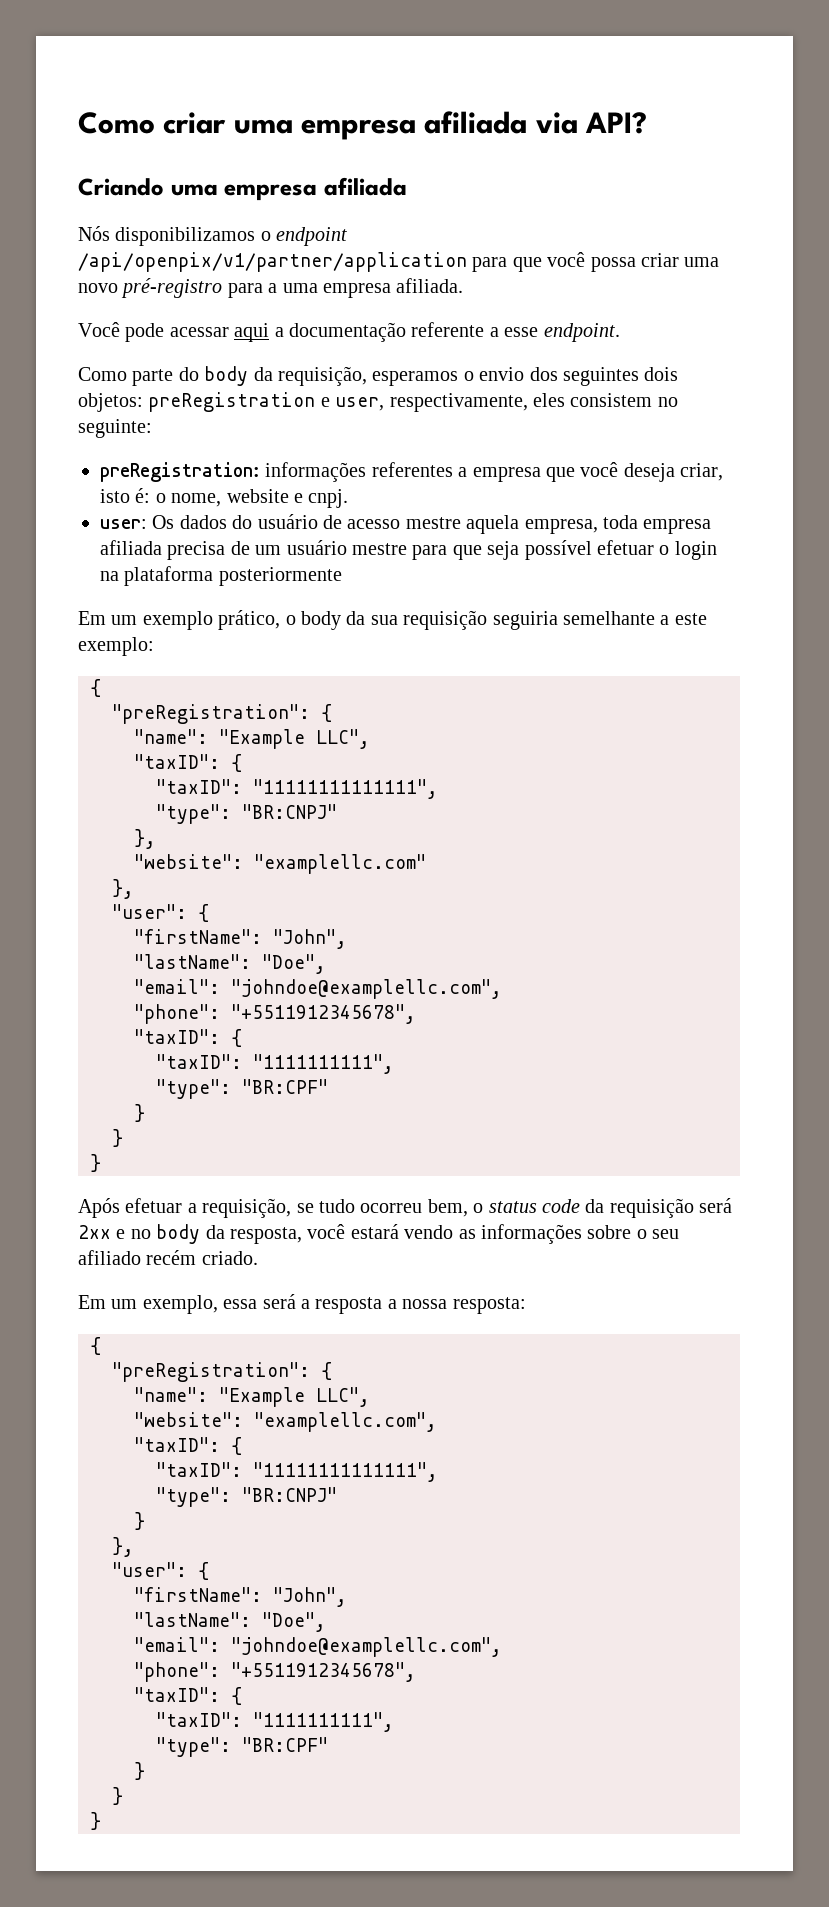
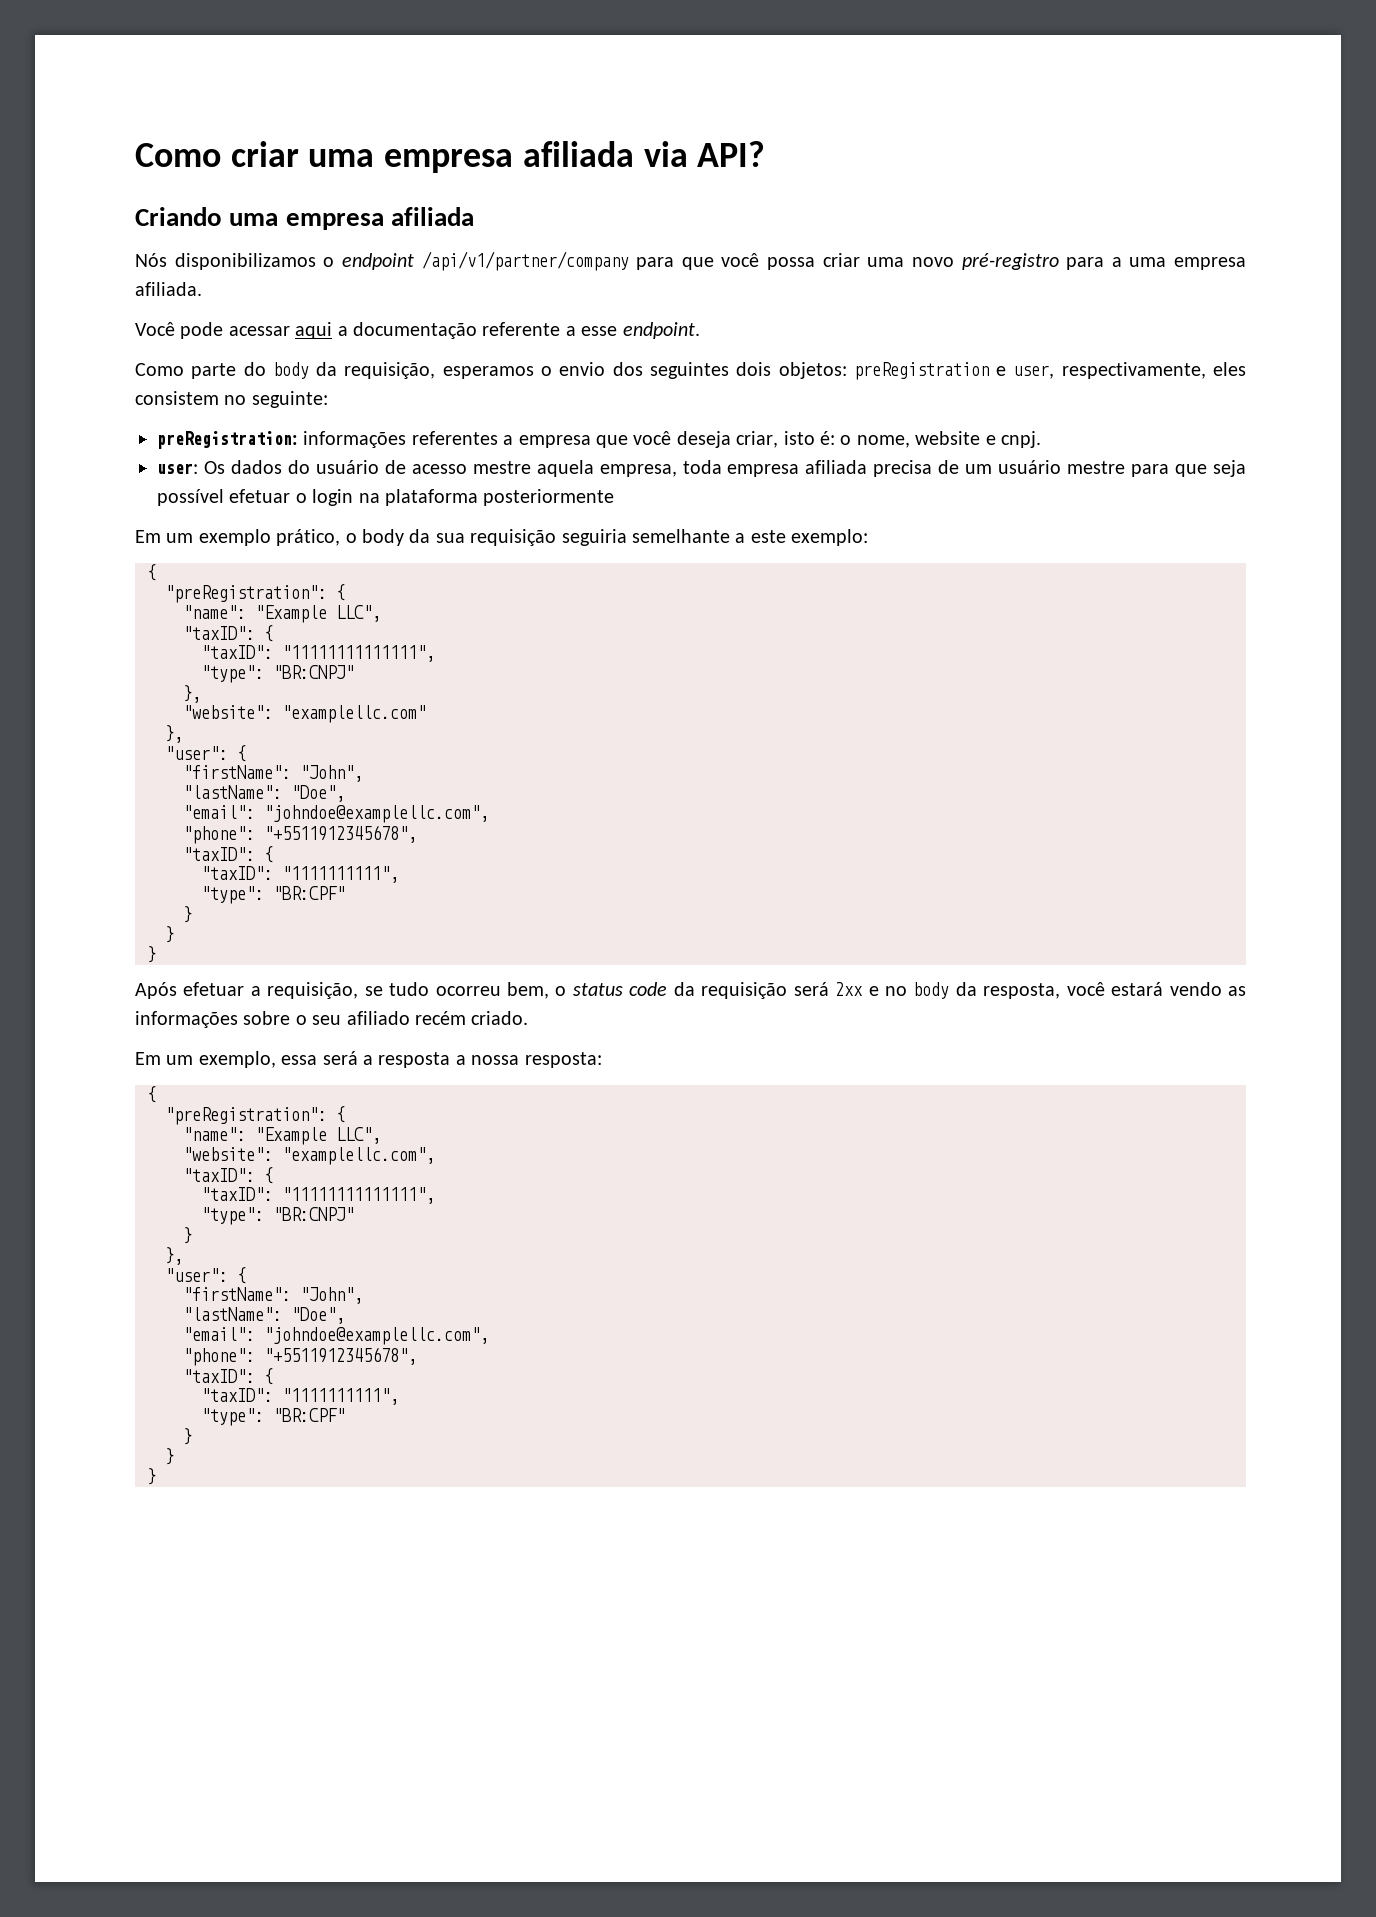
[78,252,467,272] /api/openpix/v1/partner/application -> [421,251,629,271] /api/v1/partner/company

